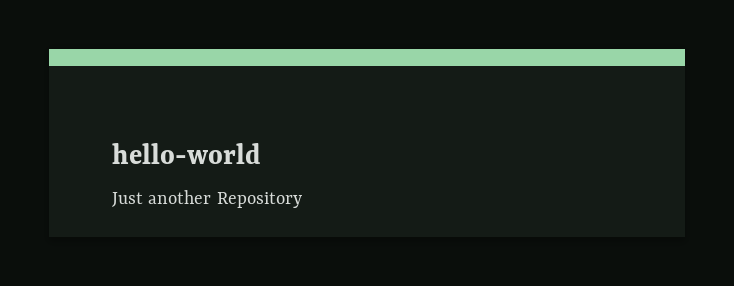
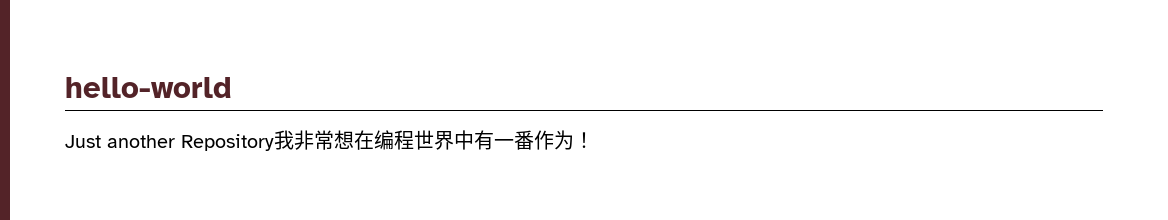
(302, 200) none -> [274,130,594,150] 我非常想在编程世界中有一番作为！

